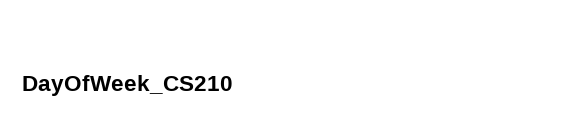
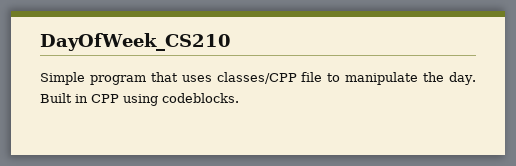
(233, 85) none -> [40,72,477,85] [40,93,239,106] // Simple program that uses classes/CPP file to manipulate the day. Built in CPP using codeblocks.

